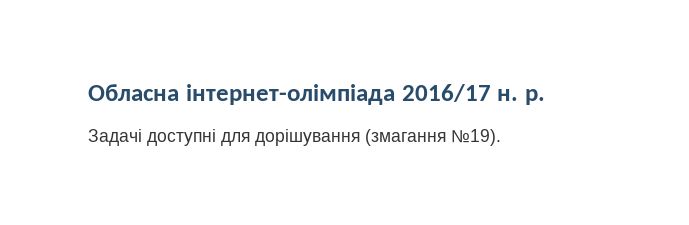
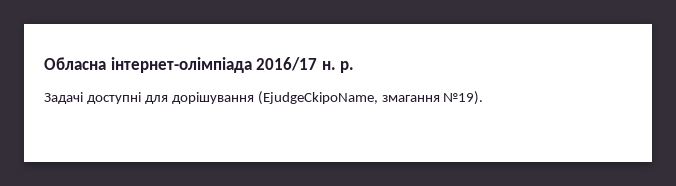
[365,129,446,146] (змагання -> [257,91,440,105] (EjudgeCkipoName, змагання

